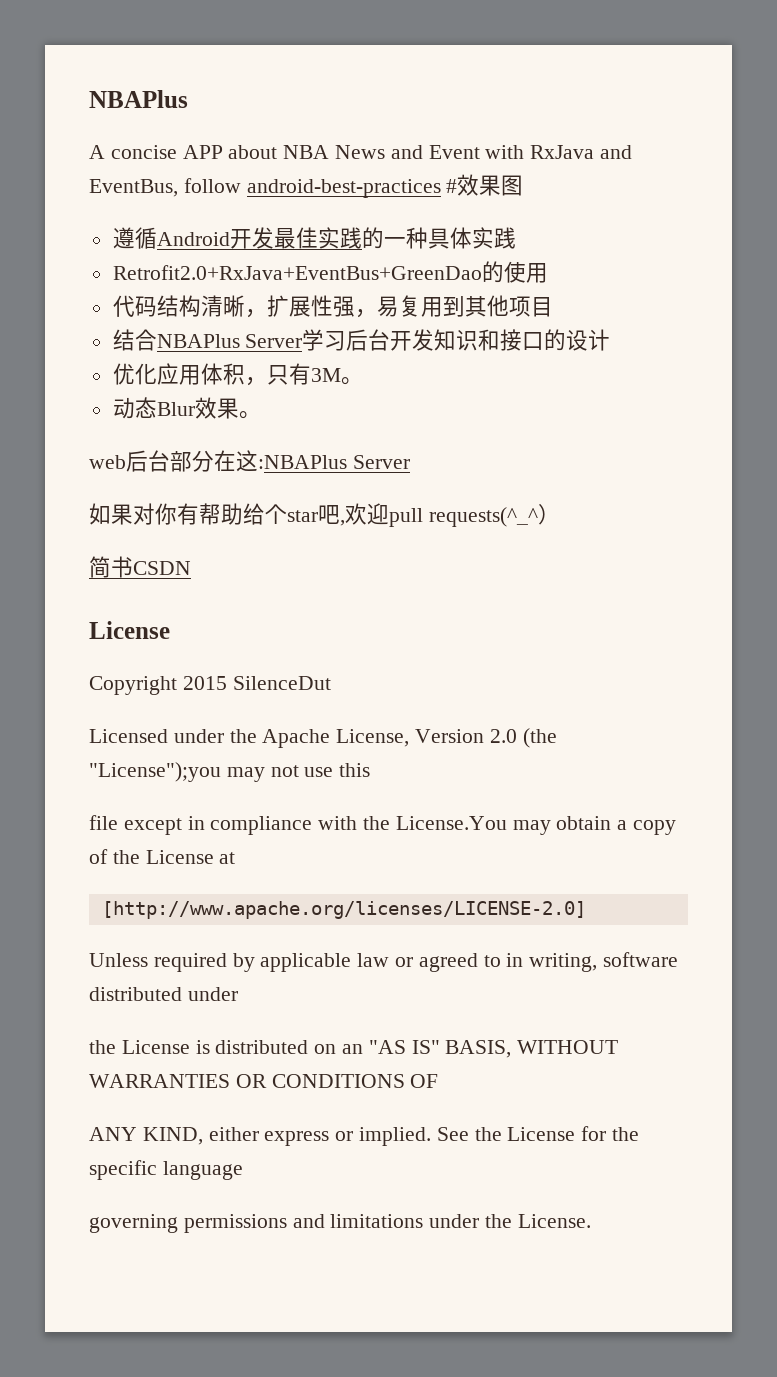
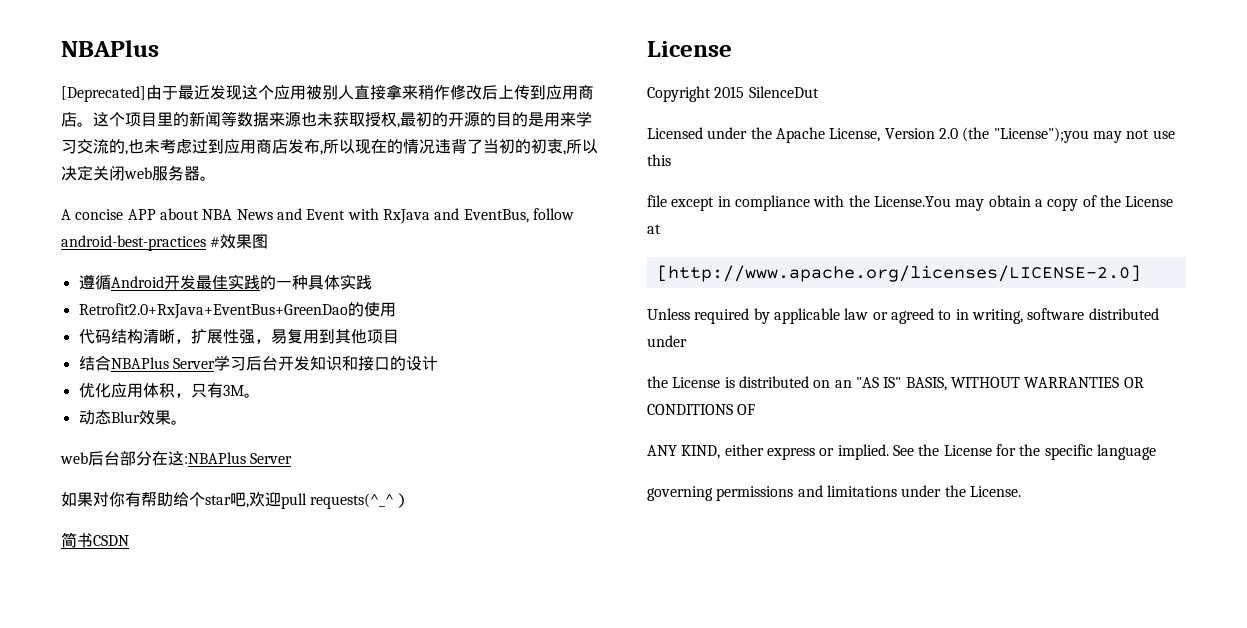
[89,90,188,108] NBAPlus -> [61,40,159,57] [61,84,594,102] [61,111,592,128] [61,138,598,155] [61,165,216,181] NBAPlus // [Deprecated]由于最近发现这个应用被别人直接拿来稍作修改后上传到应用商店。这个项目里的新闻等数据来源也未获取授权,最初的开源的目的是用来学习交流的,也未考虑过到应用商店发布,所以现在的情况违背了当初的初衷,所以决定关闭web服务器。

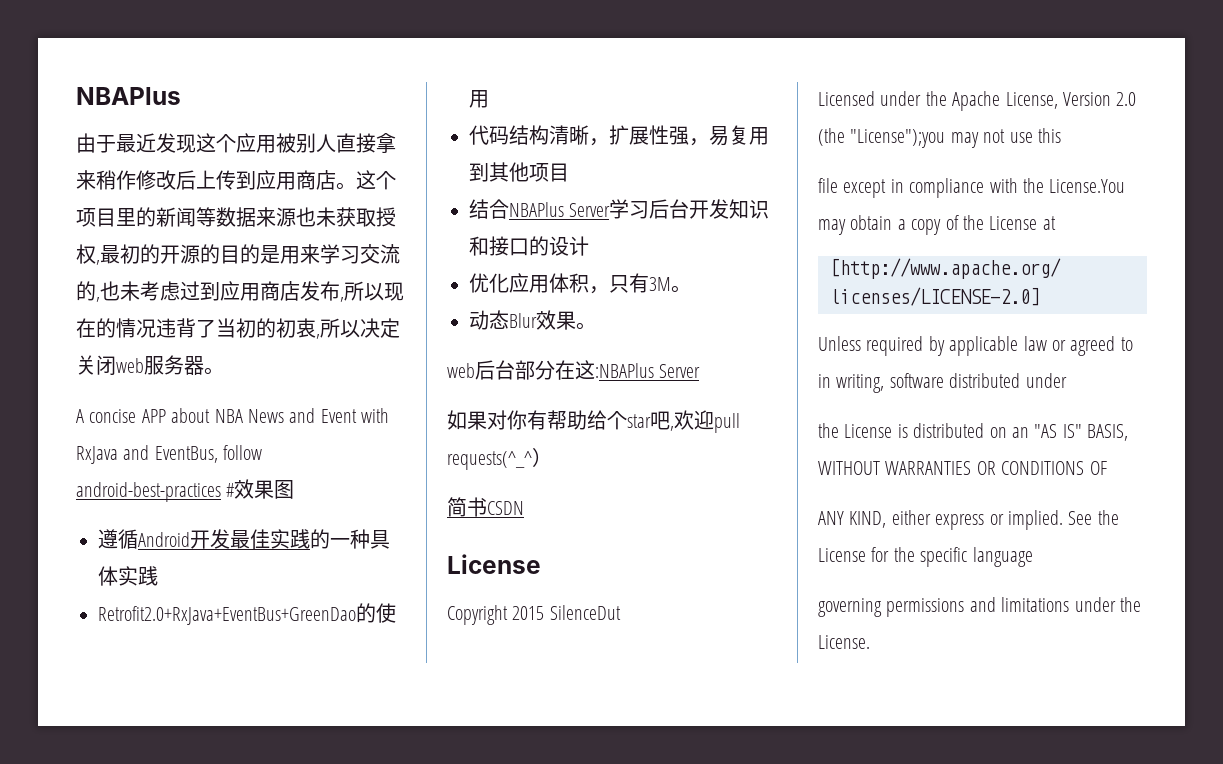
[61,86,146,102] [Deprecated] -> (181, 96) none

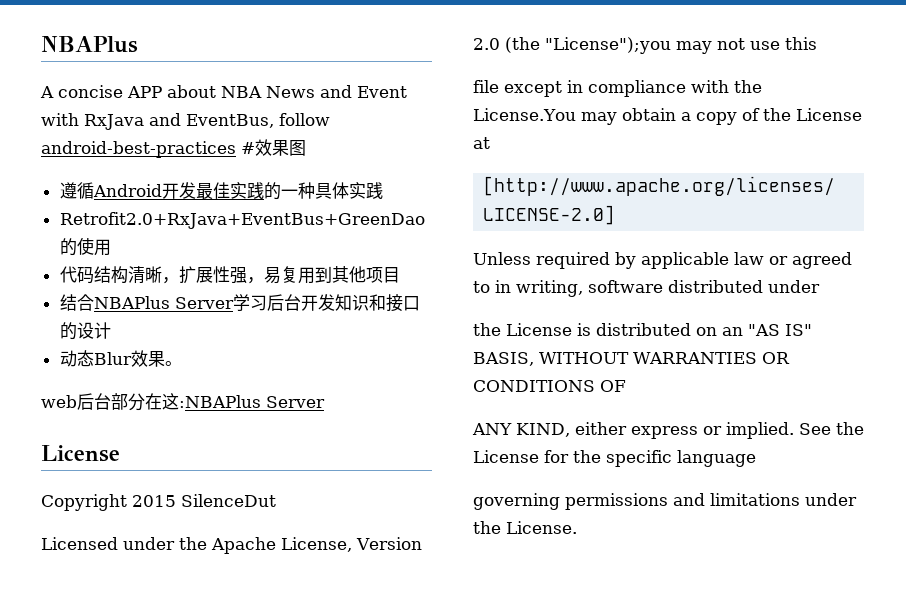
[76,87,181,105] [76,133,396,154] [76,170,396,190] [76,207,396,227] [76,244,400,265] [76,281,404,302] [76,318,400,339] [76,355,224,376] NBAPlus // 由于最近发现这个应用被别人直接拿来稍作修改后上传到应用商店。这个项目里的新闻等数据来源也未获取授权,最初的开源的目的是用来学习交流的,也未考虑过到应用商店发布,所以现在的情况违背了当初的初衷,所以决定关闭web服务器。 -> [41,36,138,53] NBAPlus
[469,273,691,294] // 优化应用体积，只有3M。 -> (111, 330) none
[447,410,740,433] [447,447,552,470] [447,497,524,517] // 如果对你有帮助给个star吧,欢迎pull requests(^_^） // 简书CSDN -> (325, 402) none

